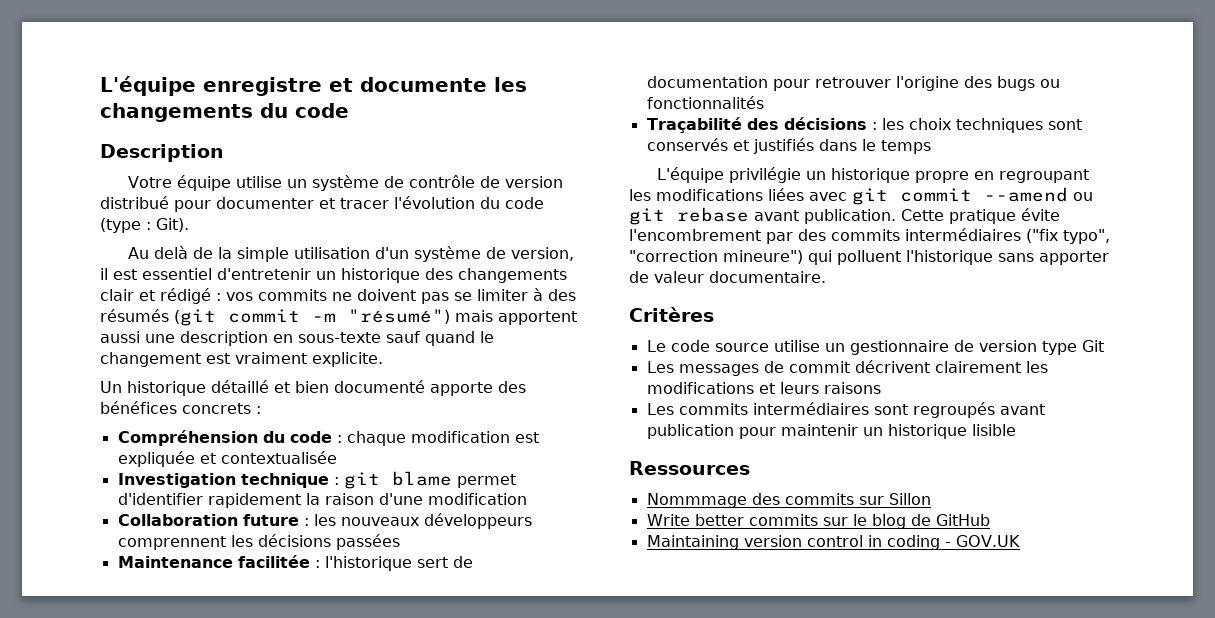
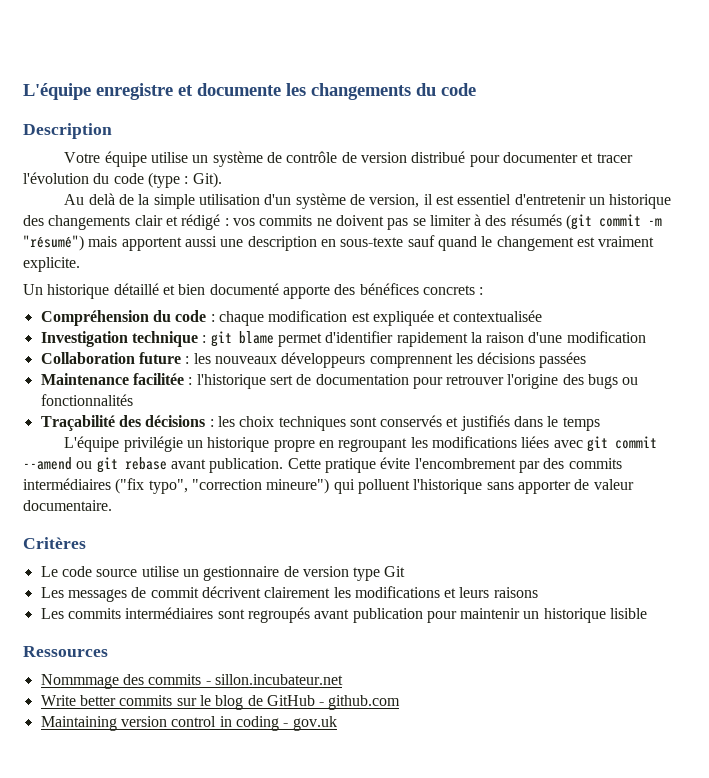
[858,493,931,505] sur Sillon -> [205,674,343,685] - sillon.incubateur.net
(990, 520) none -> [319,695,401,710] - github.com
[955,535,1020,547] GOV.UK -> [292,716,337,731] gov.uk

